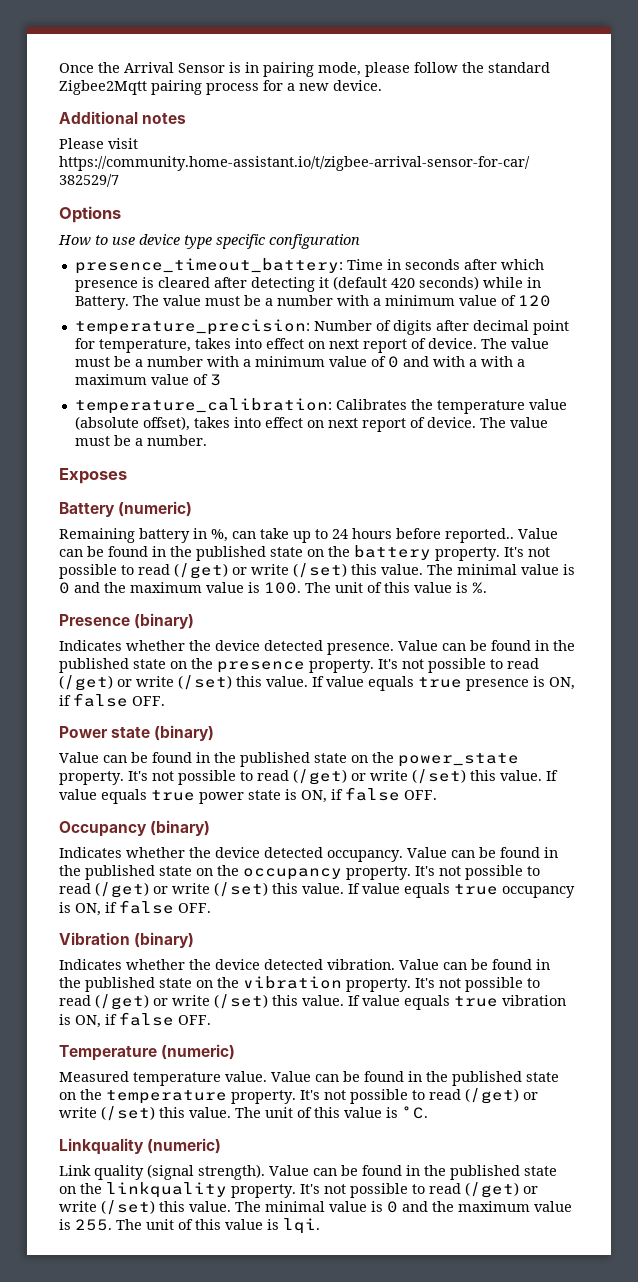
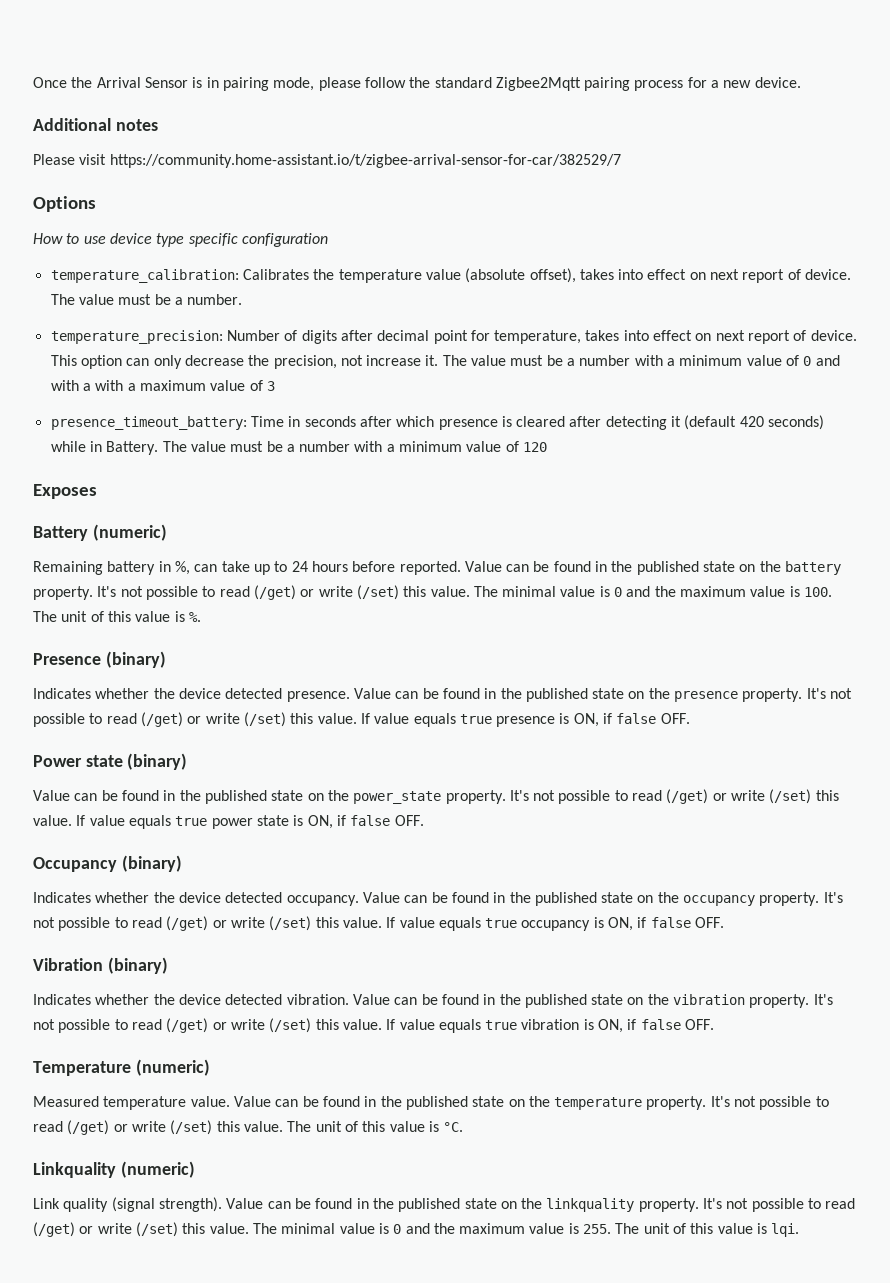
(360, 241) none -> [50,268,852,283] [50,294,243,305] [50,330,857,344] [50,355,840,369] [50,380,275,391] // temperature_calibration: Calibrates the temperature value (absolute offset), takes into effect on next report of device. The value must be a number. // temperature_precision: Number of digits after decimal point for temperature, takes into effect on next report of device. This option can only decrease the precision, not increase it. The value must be a number with a minimum value of 0 and with a with a maximum value of 3
[74,319,569,335] [74,338,549,353] [74,356,525,368] [74,374,221,386] [74,398,567,414] [74,416,548,432] [74,435,207,446] // temperature_precision: Number of digits after decimal point for temperature, takes into effect on next report of device. The value must be a number with a minimum value of 0 and with a with a maximum value of 3 // temperature_calibration: Calibrates the temperature value (absolute offset), takes into effect on next report of device. The value must be a number. -> (548, 447) none
[445,528,514,543] reported.. -> [399,561,461,575] reported.

